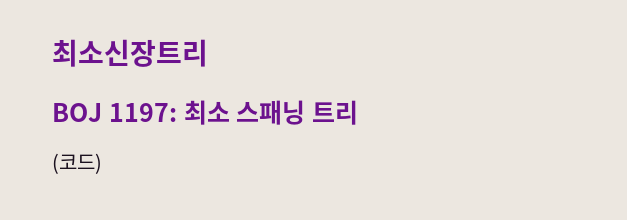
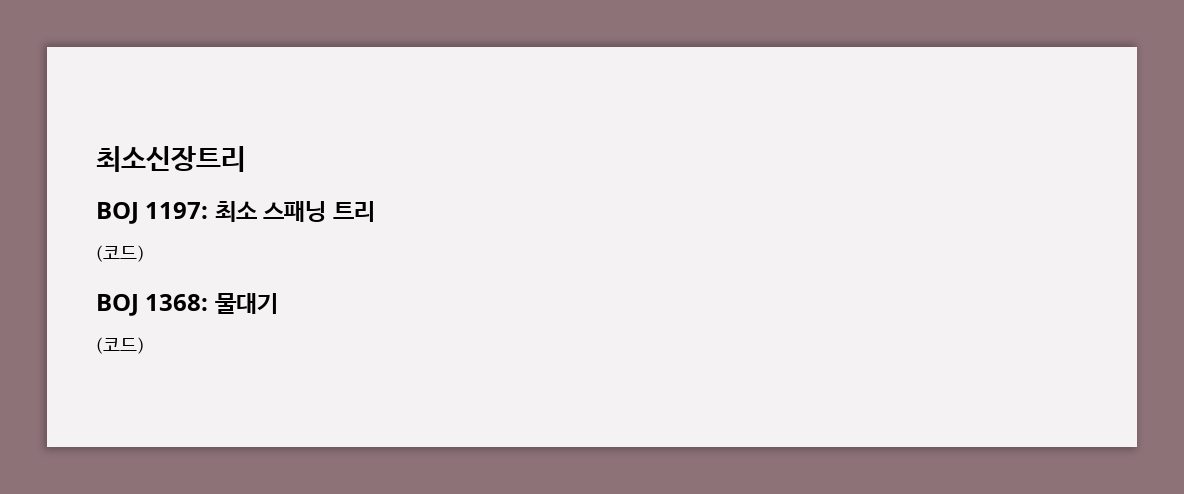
(102, 163) none -> [96,293,278,316] [96,337,144,354] // BOJ 1368: 물대기 // (코드)

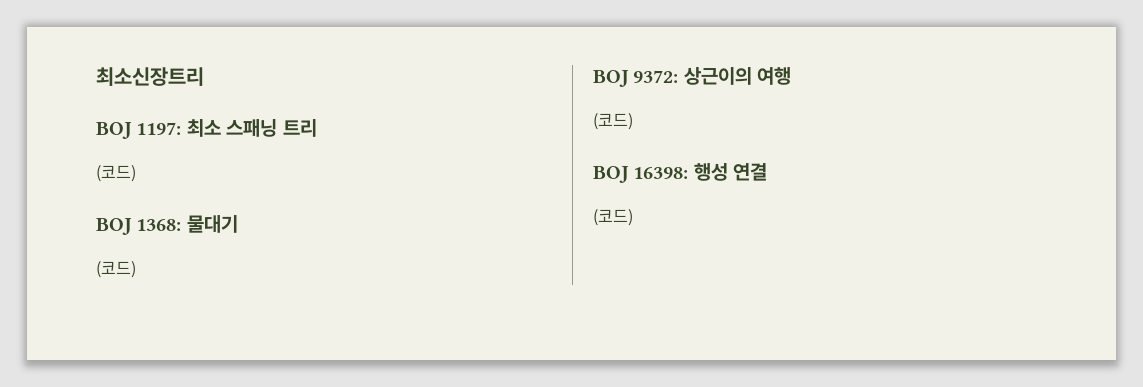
(144, 345) none -> [593,67,792,87] [593,113,633,130] [593,163,768,183] [593,209,633,226] // BOJ 9372: 상근이의 여행 // (코드) // BOJ 16398: 행성 연결 // (코드)

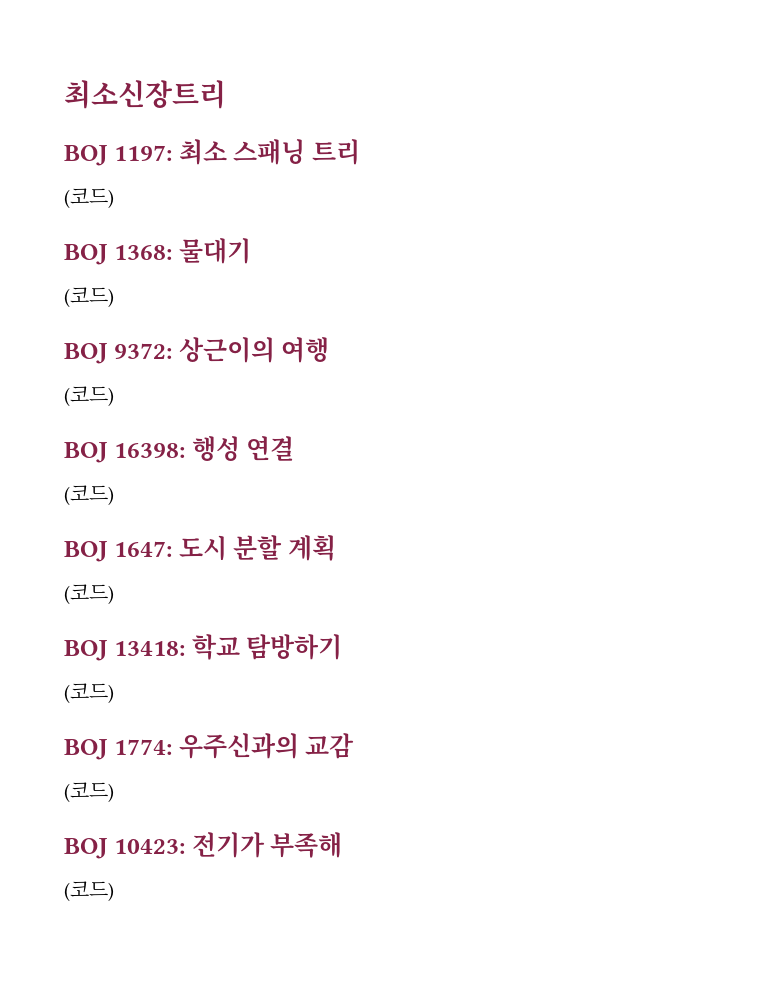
(633, 217) none -> [64,535,336,562] [64,584,114,605] [64,634,343,661] [64,683,114,704] [64,733,355,760] [64,782,114,803] [64,832,343,859] [64,881,114,902] // BOJ 1647: 도시 분할 계획 // (코드) // BOJ 13418: 학교 탐방하기 // (코드) // BOJ 1774: 우주신과의 교감 // (코드) // BOJ 10423: 전기가 부족해 // (코드)

